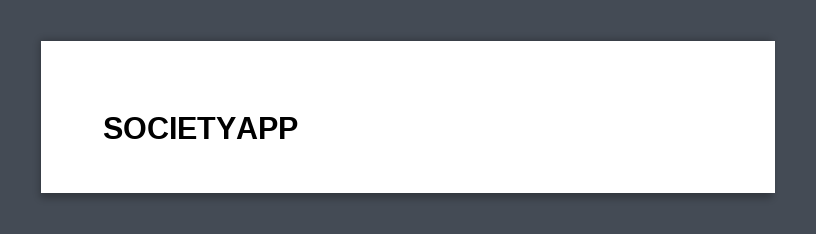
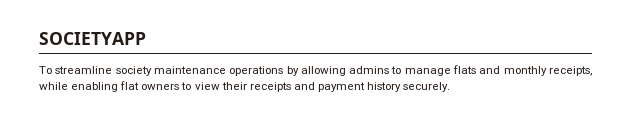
(298, 128) none -> [39,65,593,76] [39,81,451,92] // To streamline society maintenance operations by allowing admins to manage flats and monthly receipts, while enabling flat owners to view their receipts and payment history securely.

